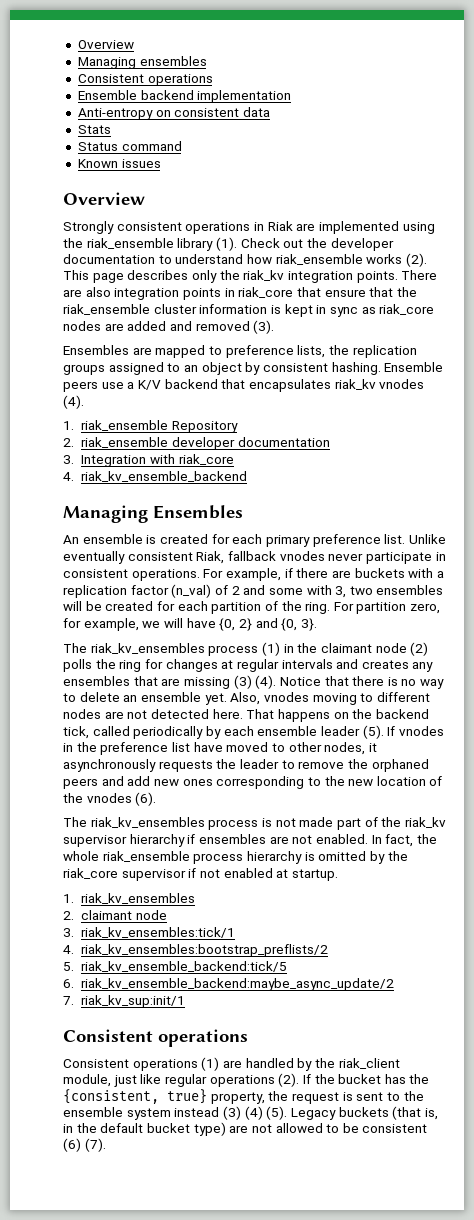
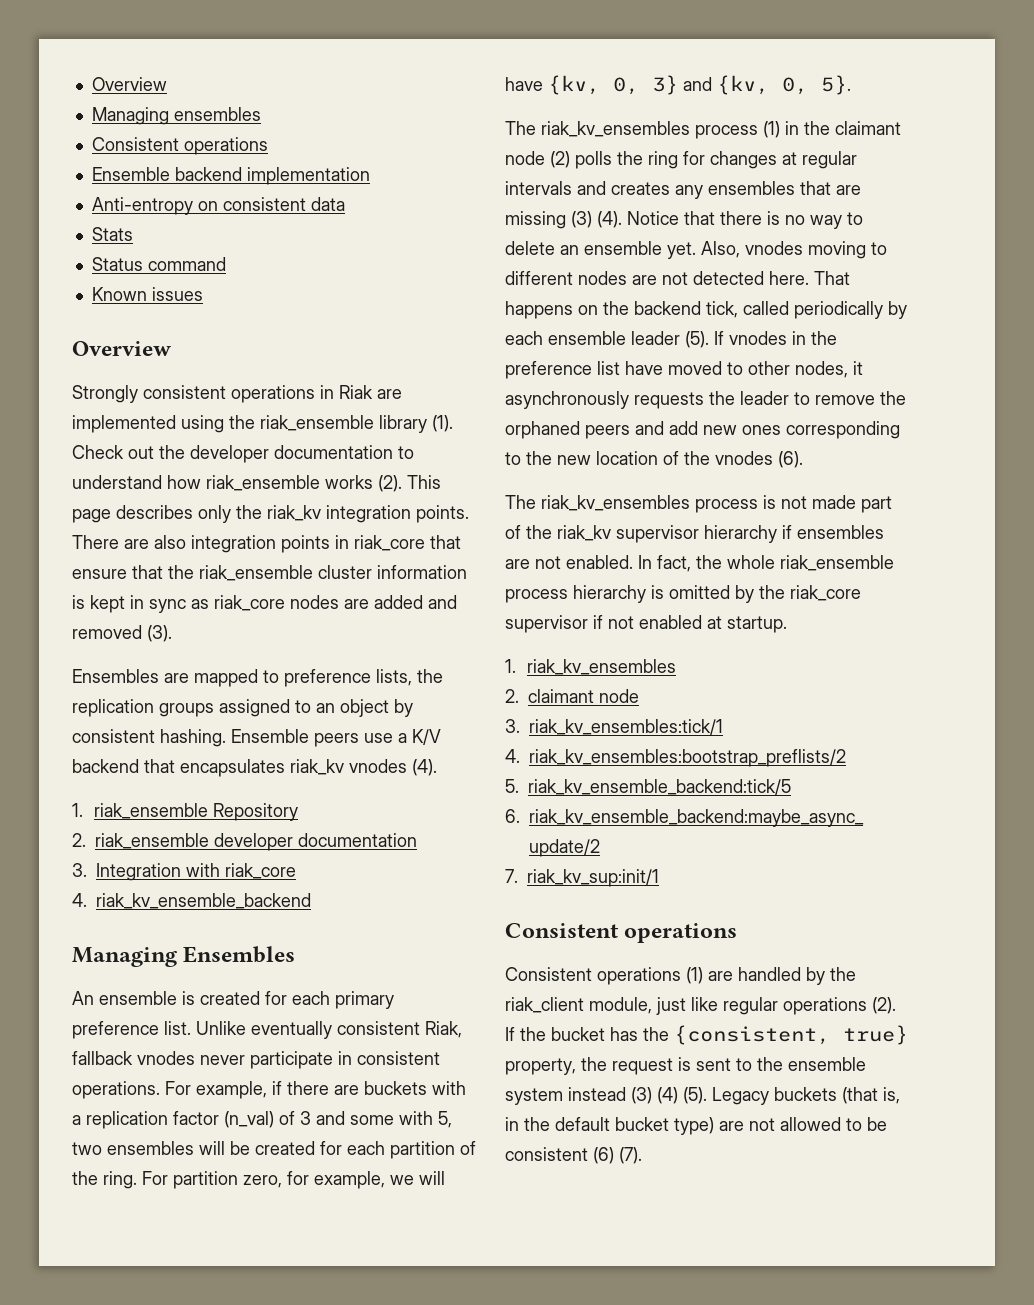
[231,586,240,595] 2 -> [300,1111,311,1125] 3
[335,586,347,598] 3, -> [438,1111,452,1128] 5,
[219,618,317,631] {0, 2} and {0, 3}. -> [548,75,851,95] {kv, 0, 3} and {kv, 0, 5}.

